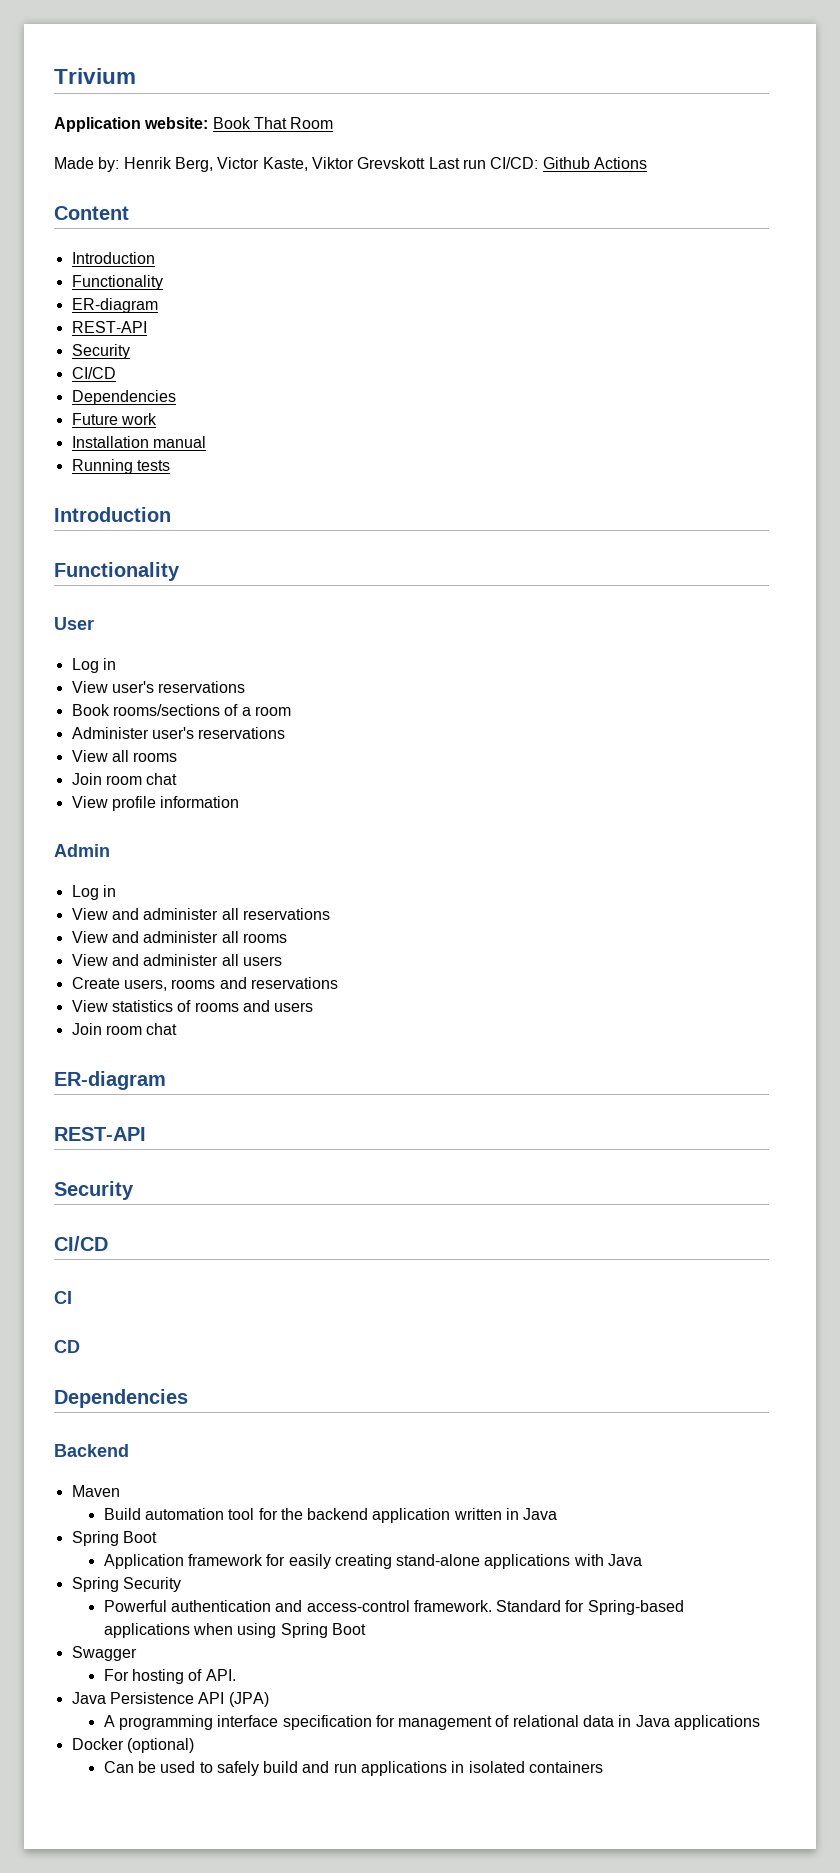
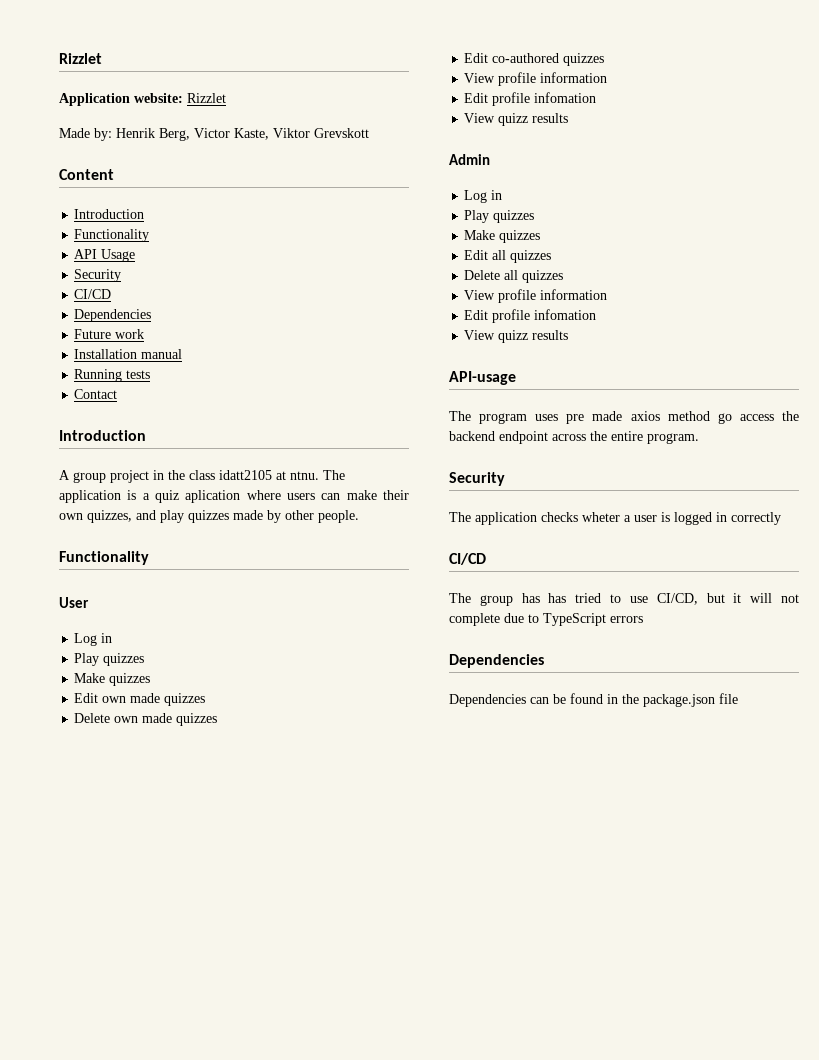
[54,68,136,84] Trivium -> [59,53,102,64] Rizzlet
[212,117,334,129] Book That Room -> [187,93,226,103] Rizzlet
[428,157,647,169] Last run CI/CD: Github Actions -> (369, 133) none
[71,298,158,313] [71,321,147,333] ER-diagram // REST-API -> [74,249,136,262] API Usage
[54,507,171,522] [54,562,180,581] [54,617,94,630] [71,658,116,673] [71,681,246,693] [71,704,291,716] [71,727,286,739] [71,750,178,762] [71,773,178,785] [71,796,240,811] [54,844,110,857] [71,885,116,900] [71,908,330,920] [71,931,287,943] [71,954,282,966] [71,977,338,991] [71,1000,314,1012] [71,1023,178,1035] [54,1071,166,1090] [54,1127,146,1141] [54,1181,134,1200] [54,1236,108,1251] [54,1291,72,1304] [54,1340,80,1353] [54,1389,188,1408] [54,1444,129,1457] [71,1485,120,1497] [103,1508,558,1523] [71,1531,157,1546] [103,1554,643,1569] [71,1577,181,1592] [103,1600,684,1615] [103,1623,366,1638] [71,1646,137,1661] [103,1669,236,1684] [71,1692,269,1707] [103,1715,761,1730] [71,1738,194,1753] [103,1761,604,1776] // Introduction // Functionality // User // Log in // View user's reservations // Book rooms/sections of a room // Administer user's reservations // View all rooms // Join room chat // View profile information // Admin // Log in // View and administer all reservations // View and administer all rooms // View and administer all users // Create users, rooms and reservations // View statistics of rooms and users // Join room chat // ER-diagram // REST-API // Security // CI/CD // CI // CD // Dependencies // Backend // Maven // Build automation tool for the backend application written in Java // Spring Boot // Application framework for easily creating stand-alone applications with Java // Spring Security // Powerful authentication and access-control framework. Standard for Spring-based applications when using Spring Boot // Swagger // For hosting of API. // Java Persistence API (JPA) // A programming interface specification for management of relational data in Java applications // Docker (optional) // Can be used to safely build and run applications in isolated containers -> [74,389,118,399] [59,430,146,441] [59,470,345,483] [59,490,409,503] [59,510,359,523] [59,551,149,565] [59,597,89,608] [74,633,113,646] [74,653,145,666] [74,673,151,686] [74,693,206,706] [74,713,218,726] [464,53,605,66] [464,72,608,86] [464,92,597,106] [464,113,569,126] [449,154,490,165] [464,190,503,203] [464,210,535,223] [464,230,541,243] [464,250,552,263] [464,270,564,283] [464,289,608,303] [464,309,597,323] [464,330,569,343] [449,371,516,385] [449,411,799,424] [449,431,699,444] [449,472,505,486] [449,512,781,525] [449,553,486,565] [449,593,799,606] [449,613,643,626] [449,654,544,668] [449,693,738,707] // Contact // Introduction // A group project in the class idatt2105 at ntnu. The application is a quiz aplication where users can make their own quizzes, and play quizzes made by other people. // Functionality // User // Log in // Play quizzes // Make quizzes // Edit own made quizzes // Delete own made quizzes // Edit co-authored quizzes // View profile information // Edit profile infomation // View quizz results // Admin // Log in // Play quizzes // Make quizzes // Edit all quizzes // Delete all quizzes // View profile information // Edit profile infomation // View quizz results // API-usage // The program uses pre made axios method go access the backend endpoint across the entire program. // Security // The application checks wheter a user is logged in correctly // CI/CD // The group has has tried to use CI/CD, but it will not complete due to TypeScript errors // Dependencies // Dependencies can be found in the package.json file

